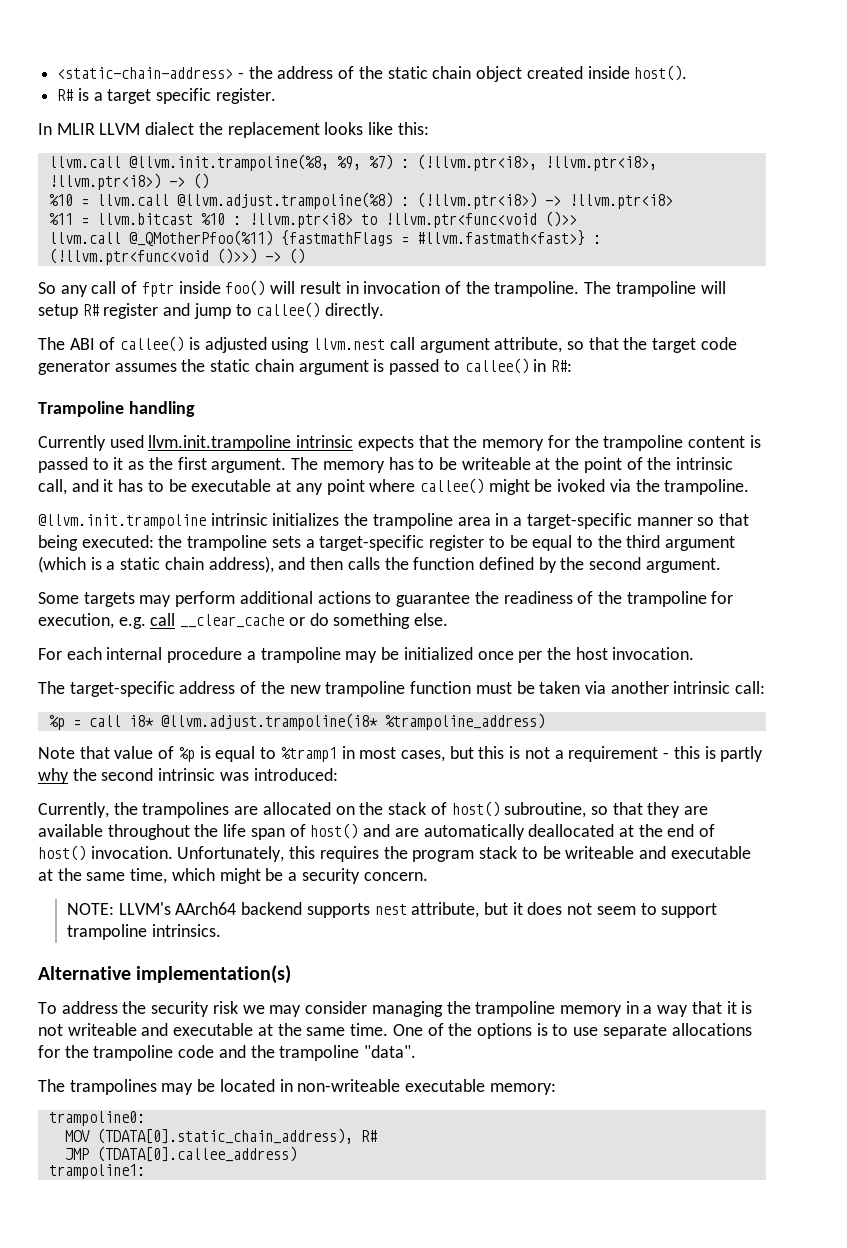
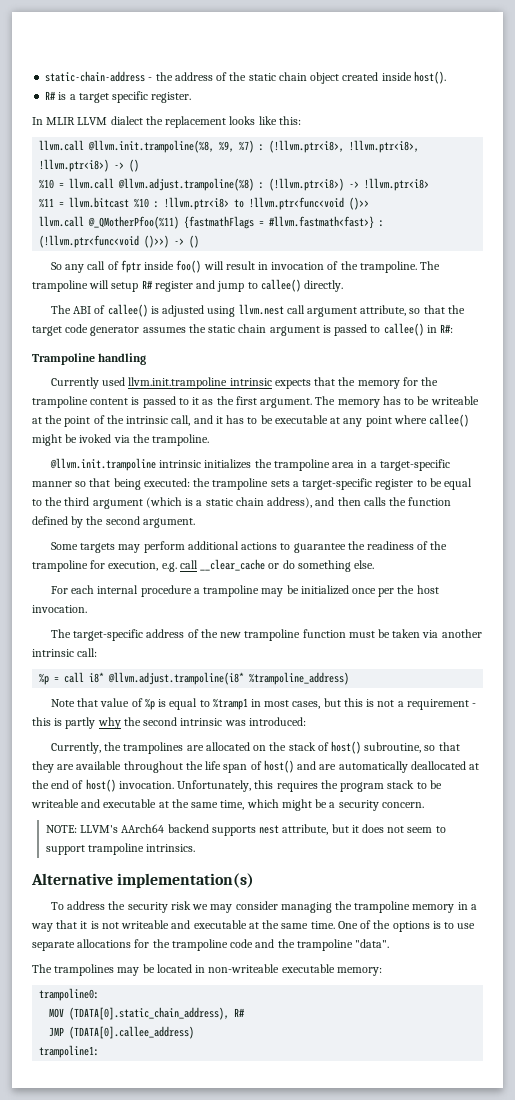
[57,67,234,79] <static-chain-address> -> [45,71,146,82] static-chain-address

